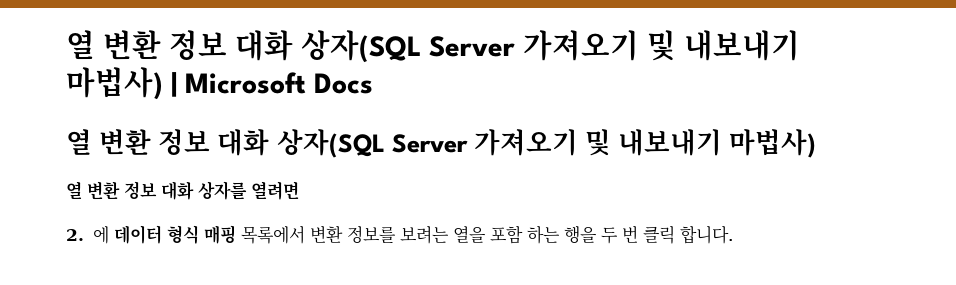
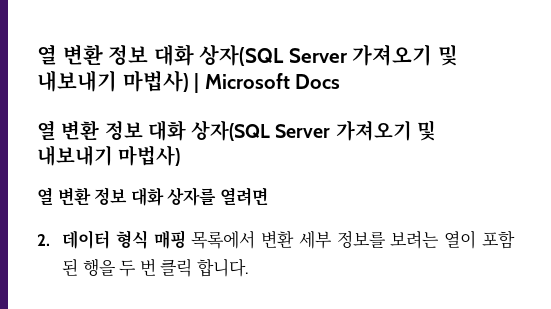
[92,226,109,244] 에 -> (50, 240) none
(343, 234) none -> [298,231,332,249] 세부
[452,225,560,244] 열을 포함 하는 -> [444,230,515,249] [62,259,79,276] 열이 포함 된

